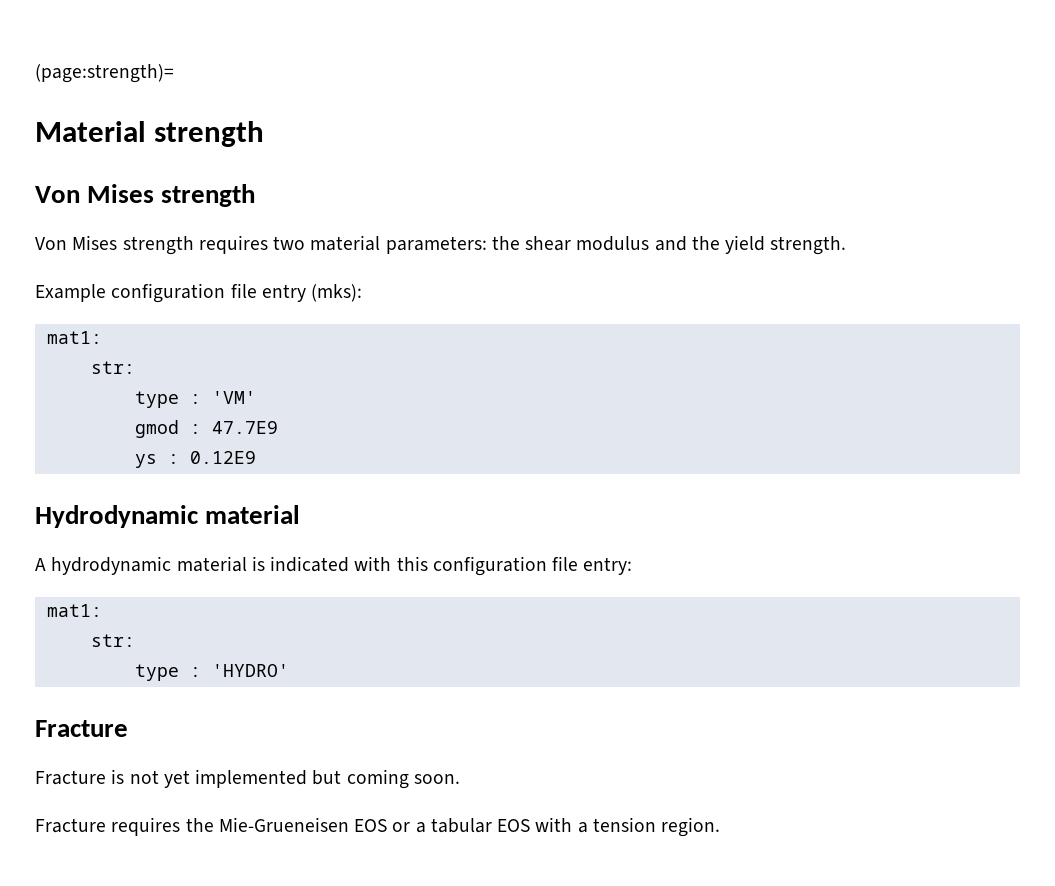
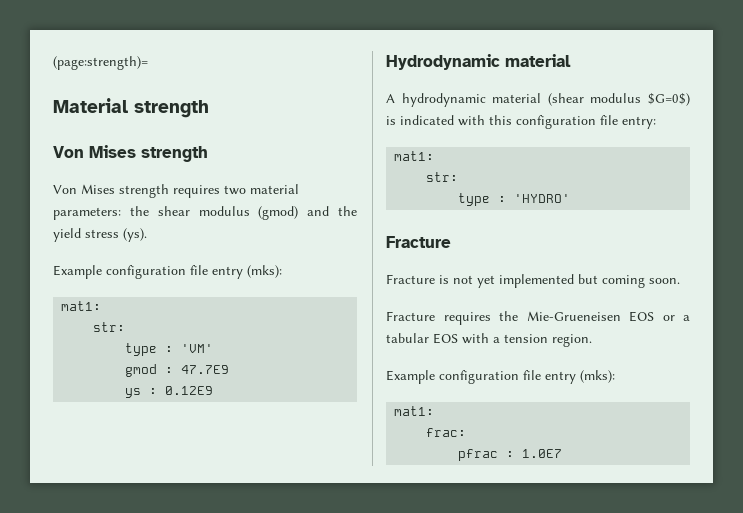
(650, 243) none -> [258,206,299,220] (gmod)
[770,236,847,255] strength. -> [85,228,147,242] stress (ys).
(247, 564) none -> [547,93,690,106] (shear modulus $G=0$)
(721, 827) none -> [386,370,615,384] [394,406,435,416] [426,428,467,437] [458,449,563,461] // Example configuration file entry (mks): // mat1: // frac: // pfrac : 1.0E7

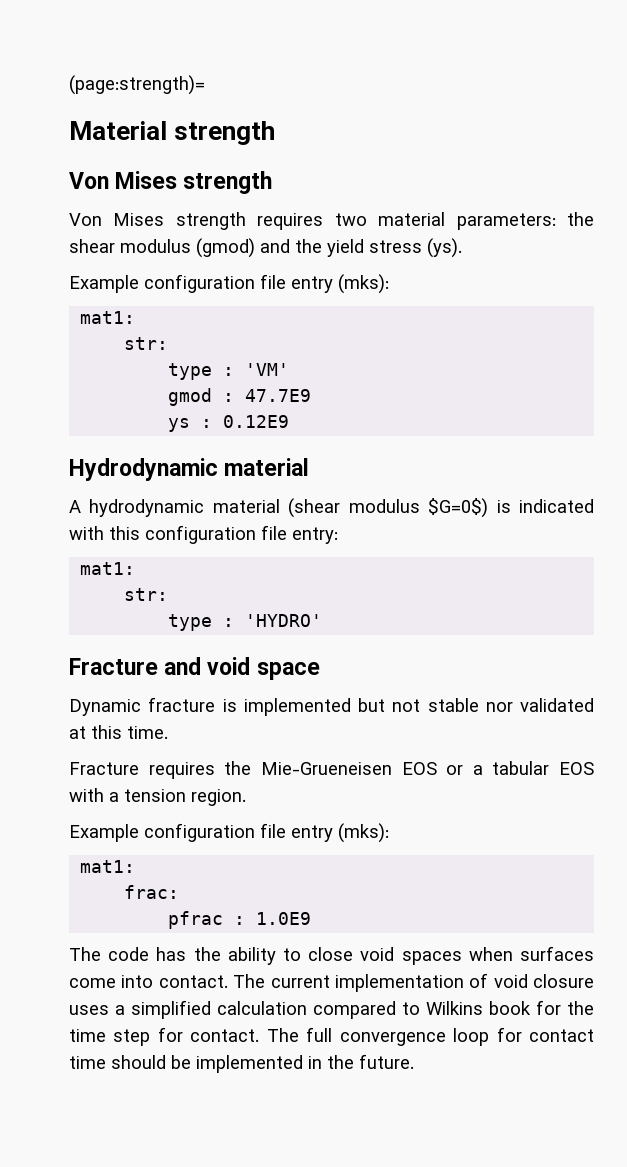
[386,274,680,288] // Fracture is not yet implemented but coming soon. -> [164,657,320,680] [69,697,594,716] [69,725,168,739] and void space // Dynamic fracture is implemented but not stable nor validated at this time.
[522,449,563,458] 1.0E7 -> [256,912,312,925] [69,946,594,965] [69,973,594,992] [69,1000,594,1019] [69,1027,594,1046] [69,1054,414,1073] 1.0E9 // The code has the ability to close void spaces when surfaces come into contact. The current implementation of void closure uses a simplified calculation compared to Wilkins book for the time step for contact. The full convergence loop for contact time should be implemented in the future.

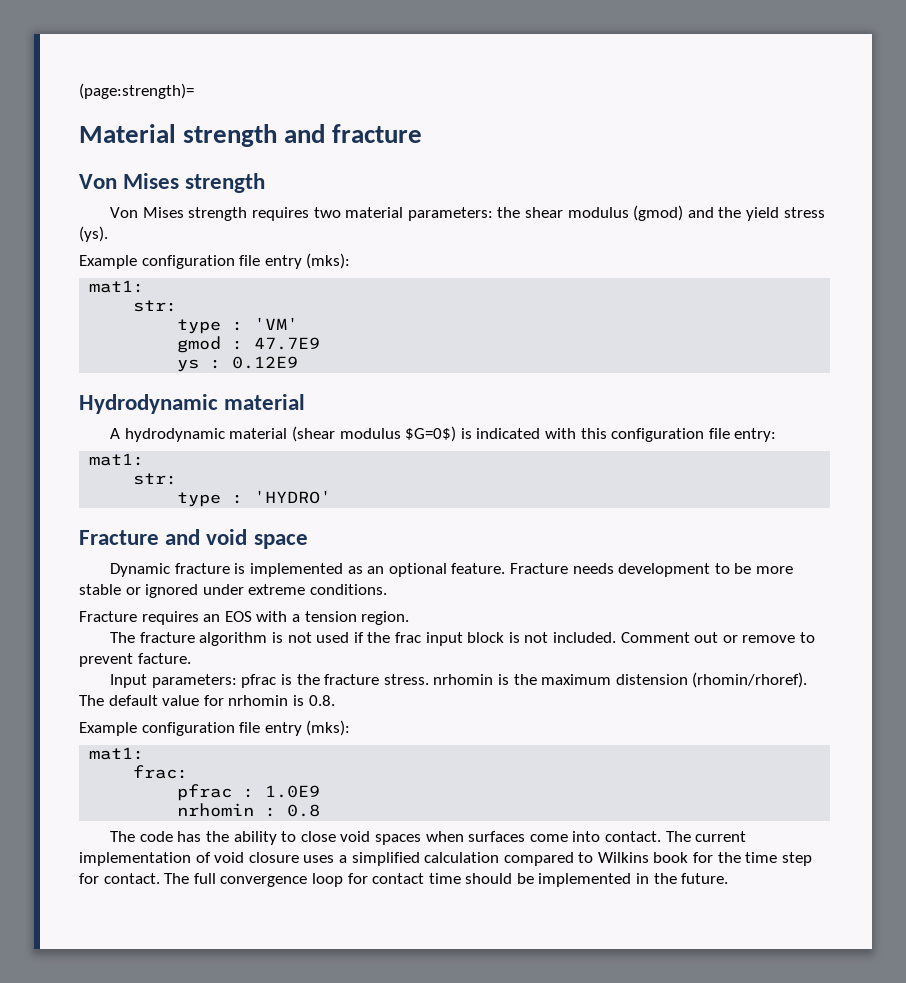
(276, 133) none -> [284,124,423,143] and fracture
[358,698,594,712] [69,725,168,739] [69,761,550,779] but not stable nor validated at this time. // Fracture requires the Mie-Grueneisen EOS or a tabular -> [347,563,793,577] [79,584,387,598] [79,611,221,625] as an optional feature. Fracture needs development to be more stable or ignored under extreme conditions. // Fracture requires an
(246, 797) none -> [110,632,815,646] [79,653,191,667] [110,672,808,688] [79,695,335,706] // The fracture algorithm is not used if the frac input block is not included. Comment out or remove to prevent facture. // Input parameters: pfrac is the fracture stress. nrhomin is the maximum distension (rhomin/rhoref). The default value for nrhomin is 0.8.
(312, 918) none -> [177,803,321,817] // nrhomin : 0.8

